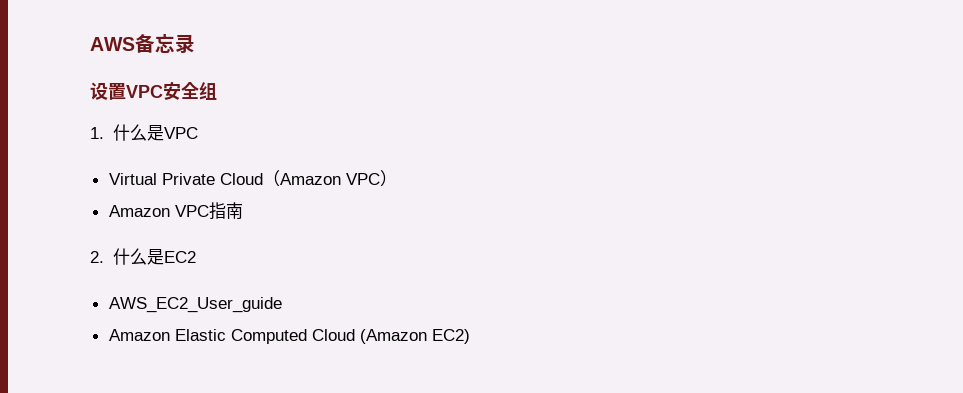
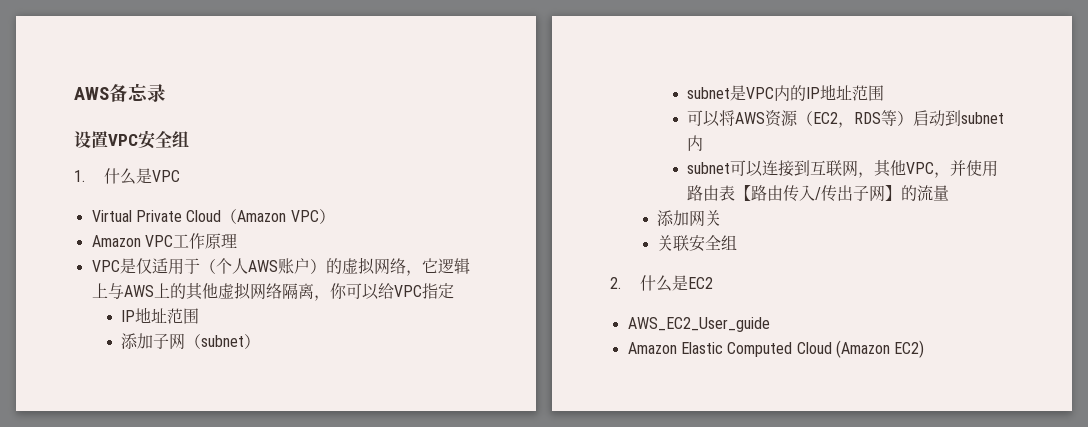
[208,202,243,220] 指南 -> [172,233,237,249] [91,257,470,276] [91,282,454,301] [121,307,200,324] [121,333,261,350] [687,84,885,101] [687,110,1005,128] [687,135,704,151] [687,160,999,178] [687,185,950,202] [657,210,722,227] [657,235,738,252] 工作原理 // VPC是仅适用于（个人AWS账户）的虚拟网络，它逻辑上与AWS上的其他虚拟网络隔离，你可以给VPC指定 // IP地址范围 // 添加子网（subnet） // subnet是VPC内的IP地址范围 // 可以将AWS资源（EC2，RDS等）启动到subnet内 // subnet可以连接到互联网，其他VPC，并使用路由表【路由传入/传出子网】的流量 // 添加网关 // 关联安全组

